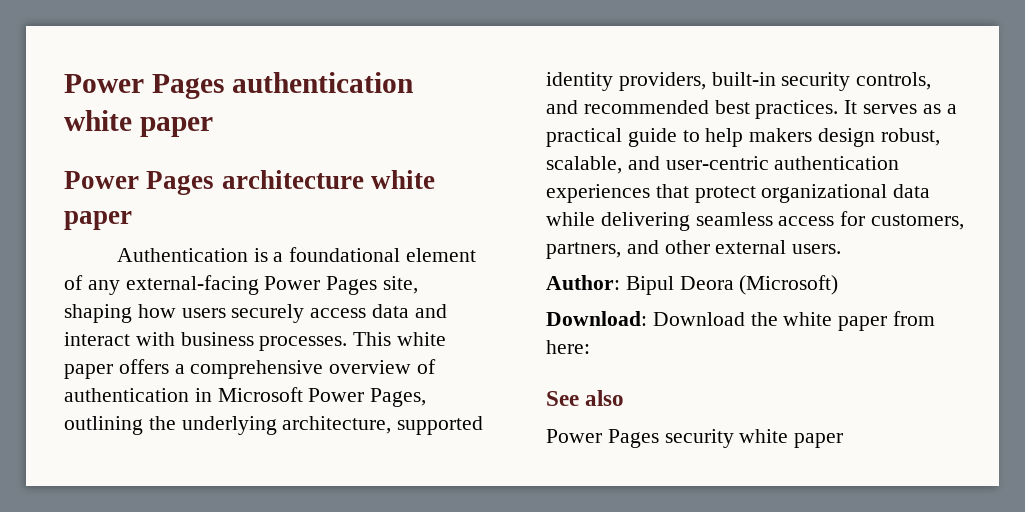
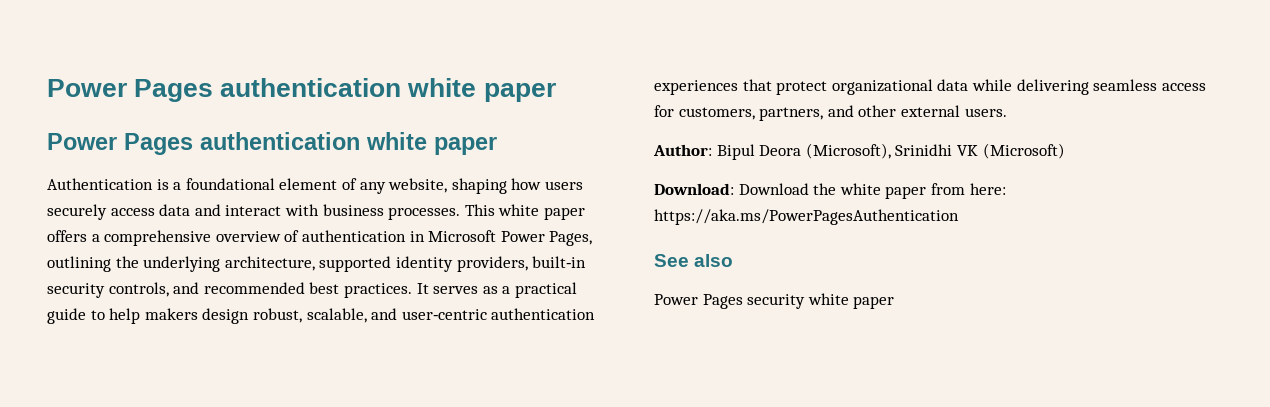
[221,170,364,189] architecture -> [200,132,360,150] authentication
[125,275,419,295] external-facing Power Pages site, -> [388,178,448,193] website,
(734, 283) none -> [805,143,978,159] (Microsoft), Srinidhi VK
(590, 347) none -> [654,209,959,225] https://aka.ms/PowerPagesAuthentication

